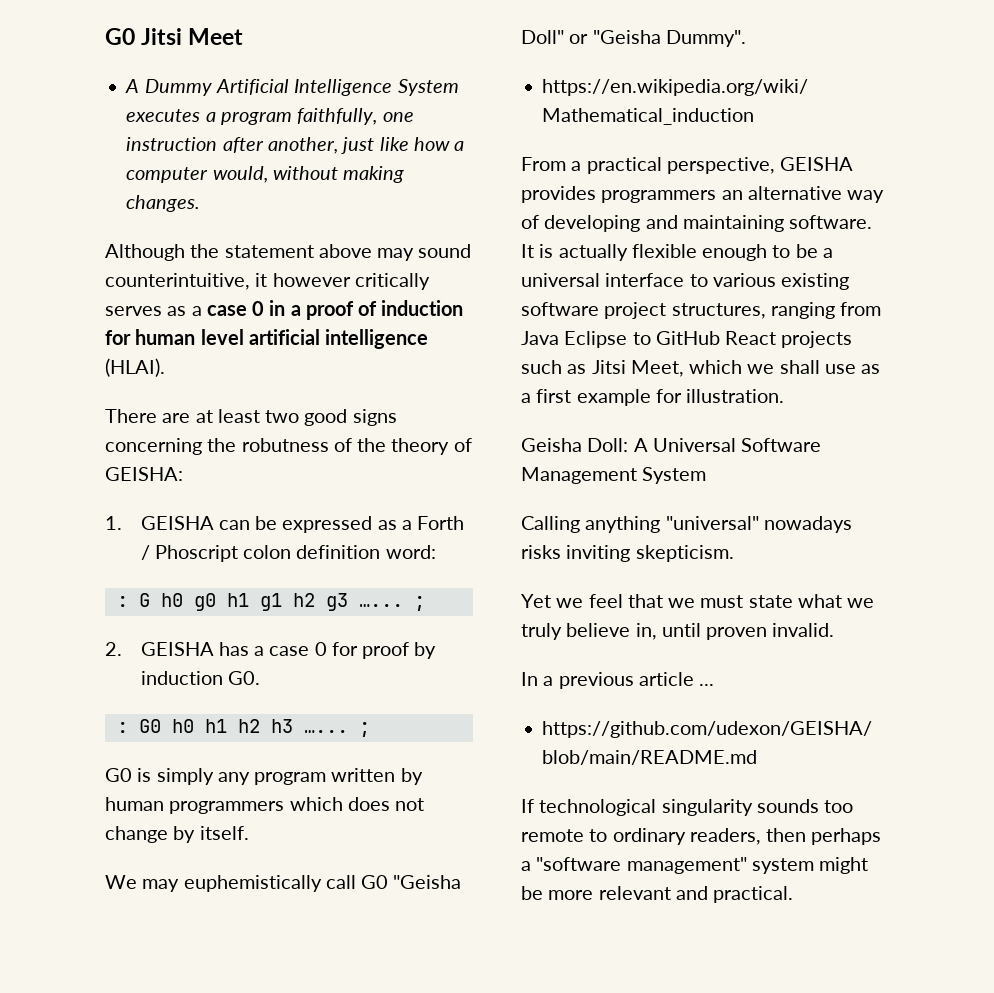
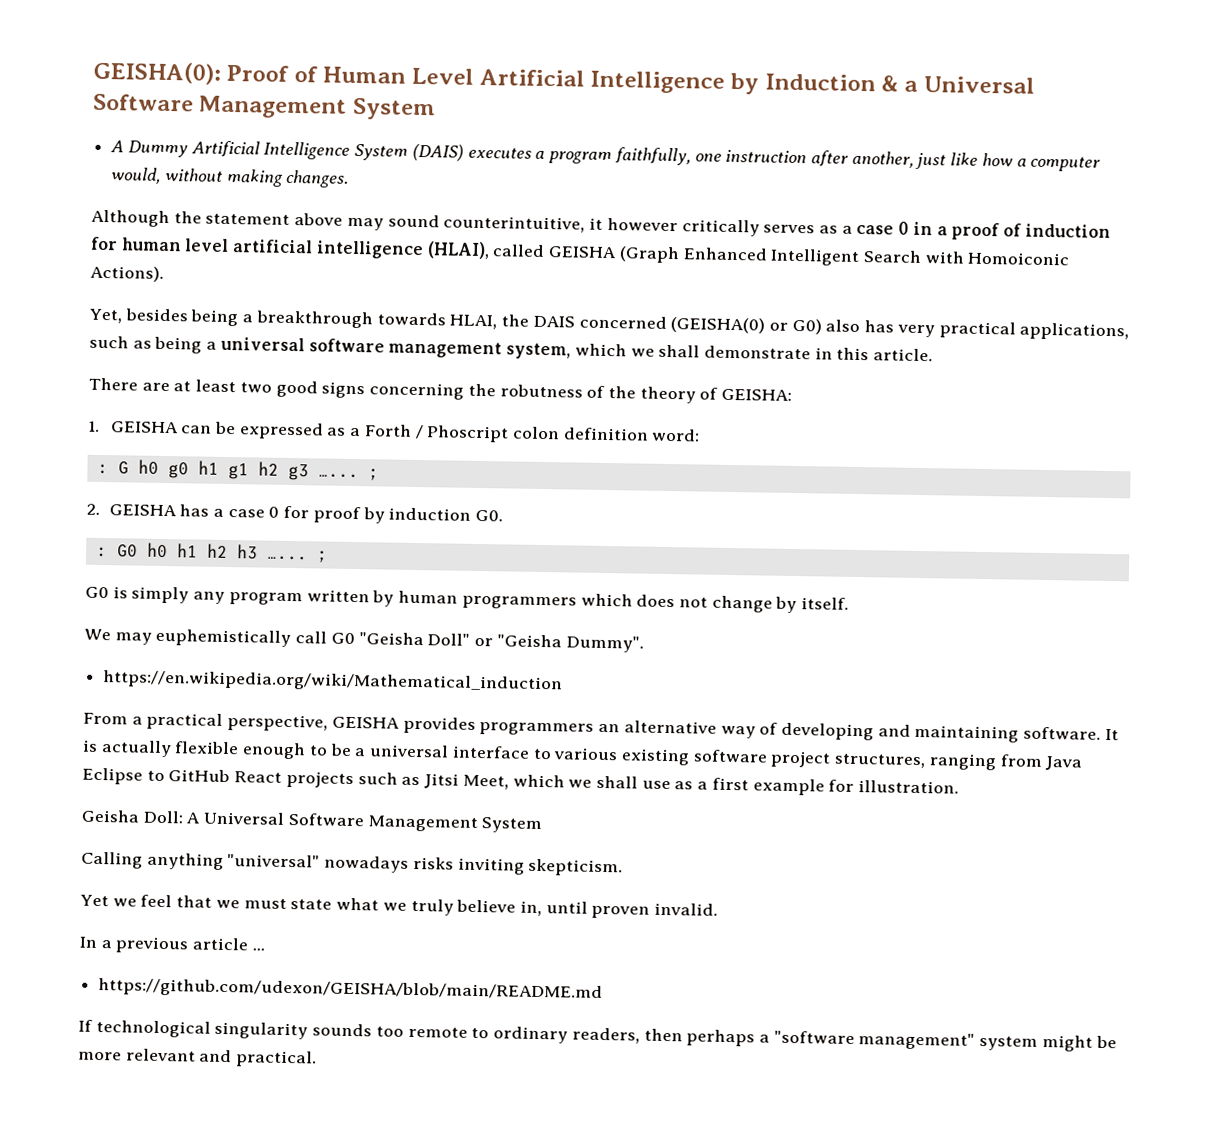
[105,28,244,45] G0 Jitsi Meet -> [93,60,1035,95] [93,93,436,121] GEISHA(0): Proof of Human Level Artificial Intelligence by Induction & a Universal Software Management System
(459, 87) none -> [411,143,464,162] (DAIS)
[105,358,165,377] (HLAI). -> [426,241,1071,267] [90,265,164,282] [89,308,1130,341] [89,335,934,362] (HLAI), called GEISHA (Graph Enhanced Intelligent Search with Homoiconic Actions). // Yet, besides being a breakthrough towards HLAI, the DAIS concerned (GEISHA(0) or G0) also has very practical applications, such as being a universal software management system, which we shall demonstrate in this article.

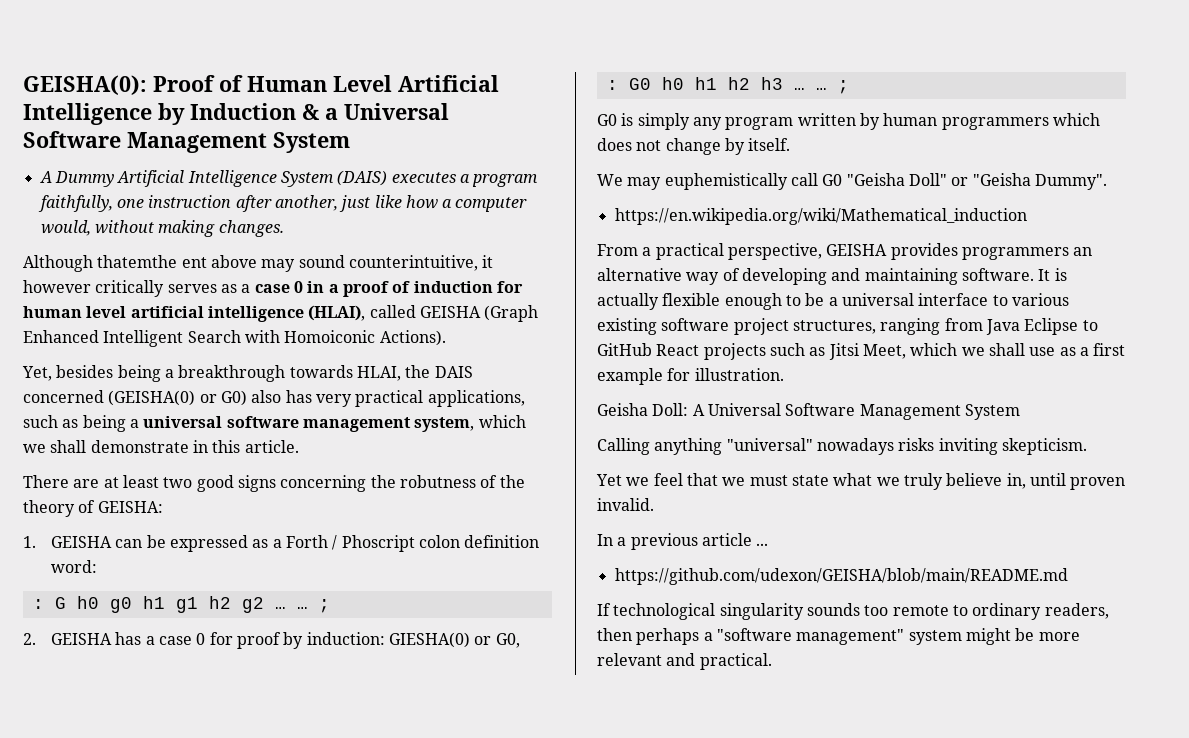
[173,211,291,225] the statement -> [97,255,207,268] thatemthe ent
[287,463,359,481] g3 …... -> [241,597,308,613] g2 … …
[388,507,504,522] induction G0. -> [306,632,520,648] induction: GIESHA(0) or G0,
[266,555,308,561] …... -> [793,88,827,90] … …

